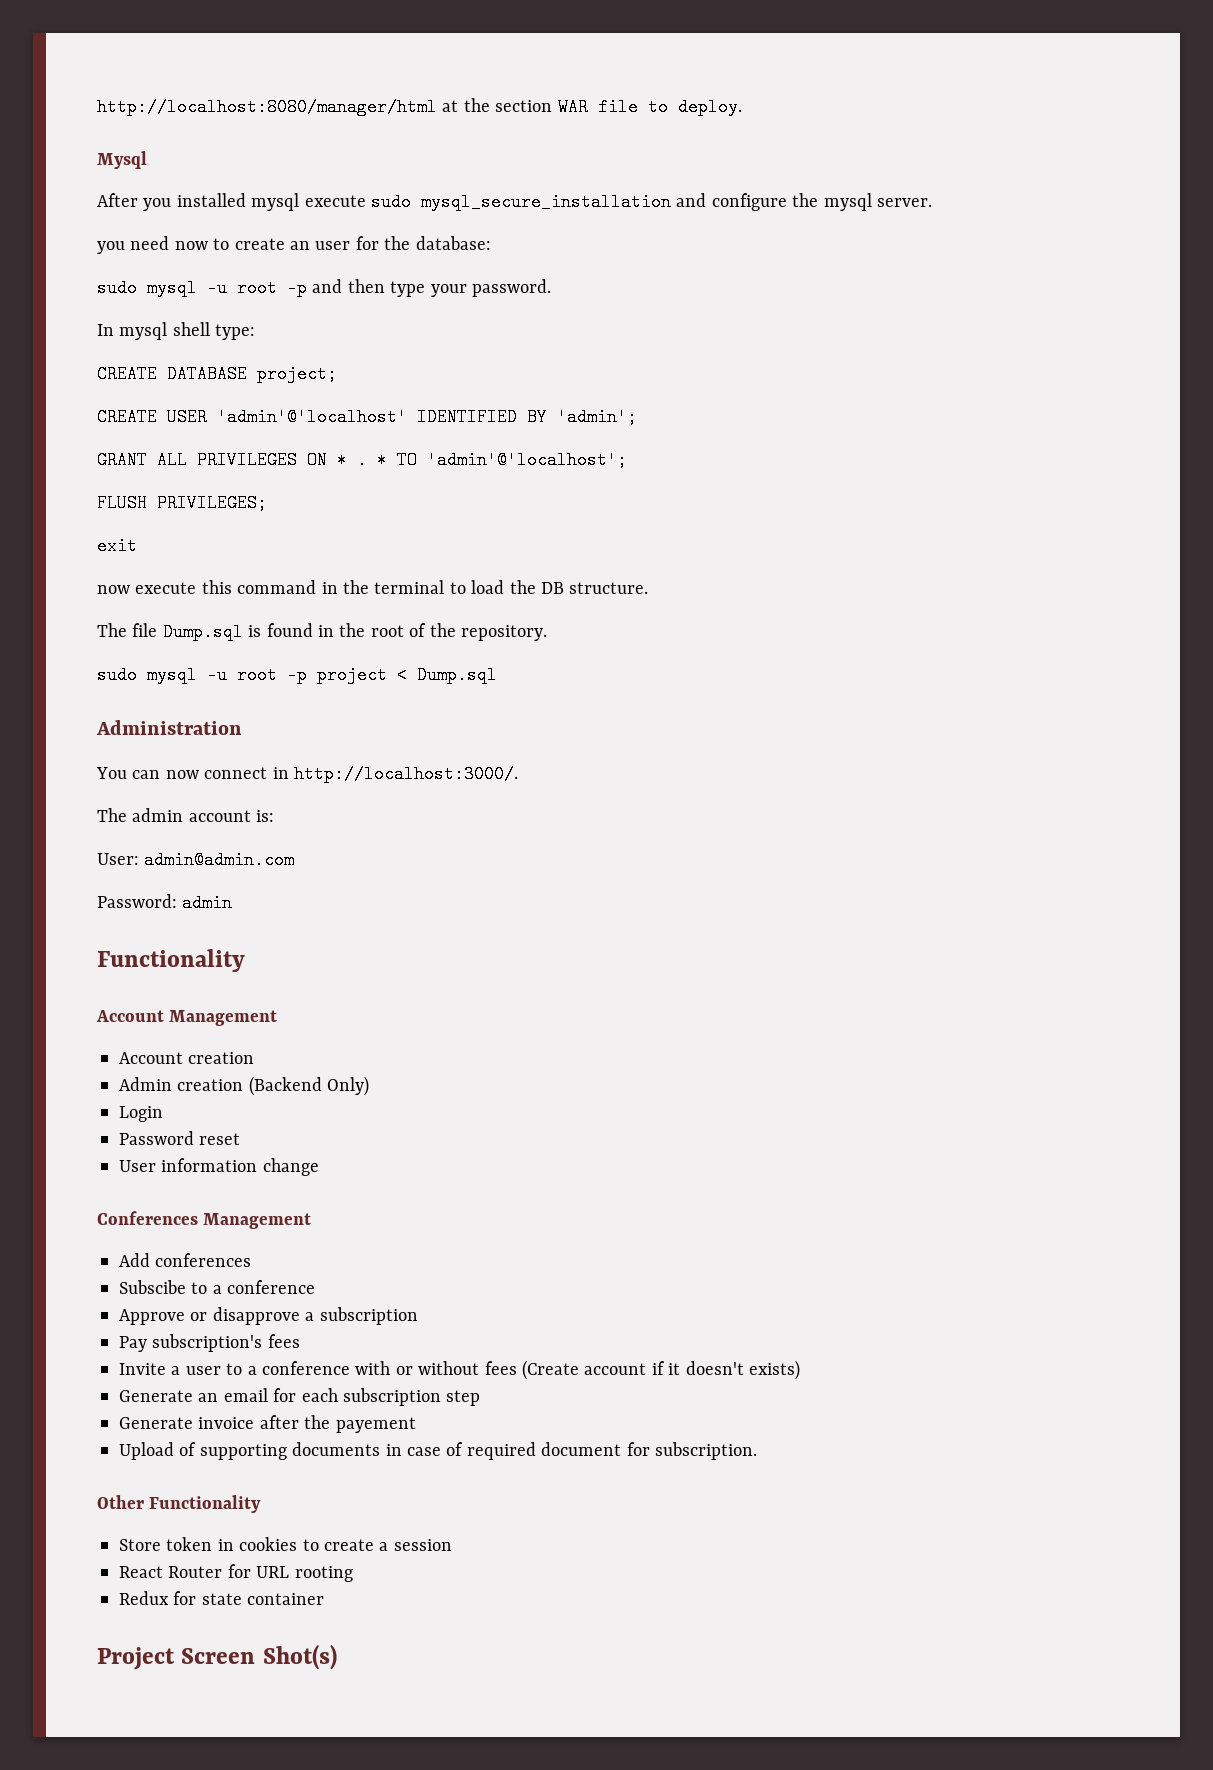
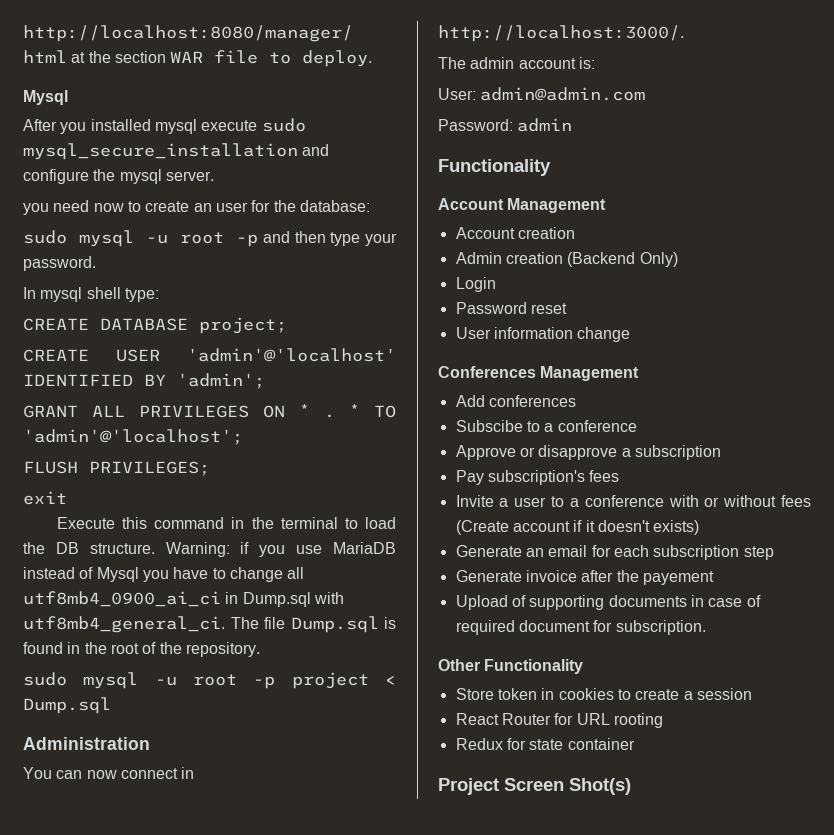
[97,582,197,594] now execute -> [56,517,115,529] Execute
(649, 588) // -> [165,542,396,557] [23,567,305,582] [23,591,344,607] [23,616,225,633] Warning: if you use MariaDB instead of Mysql you have to change all utf8mb4_0900_ai_ci in Dump.sql with utf8mb4_general_ci.

